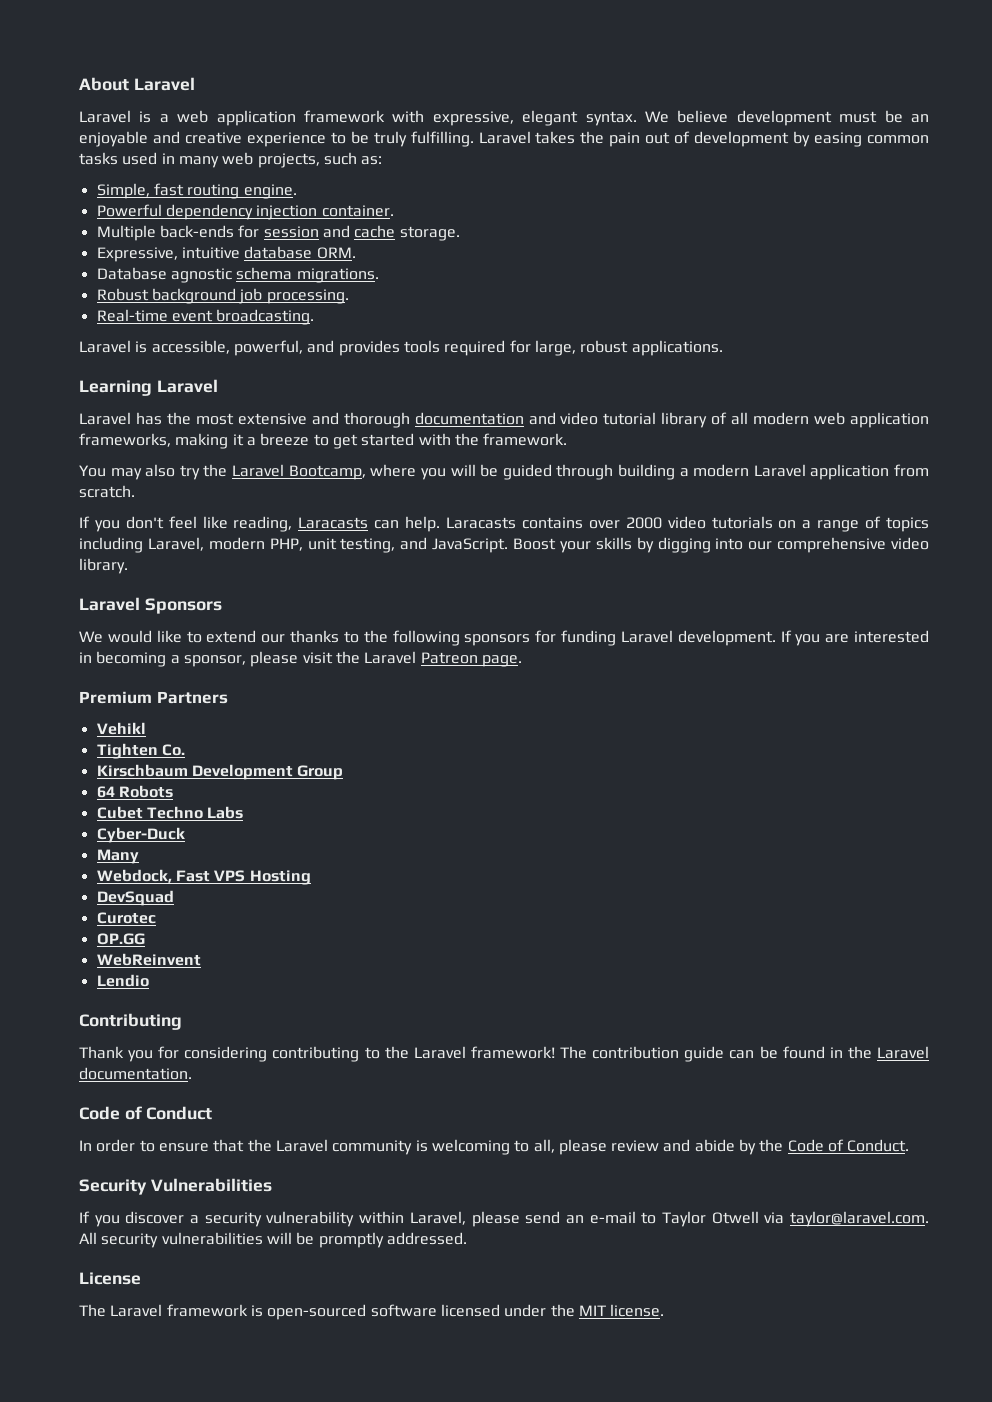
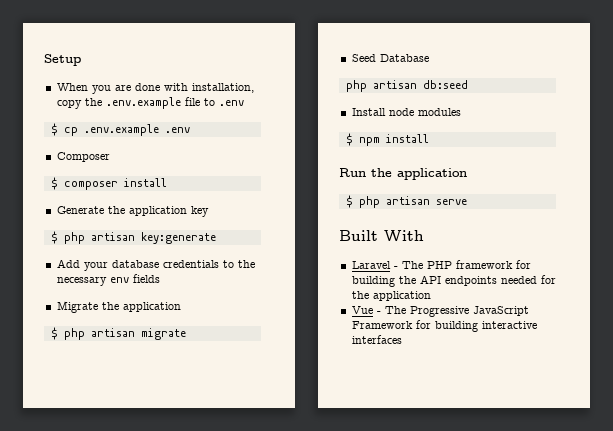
[79,77,195,91] [79,110,929,126] [79,131,930,147] [79,152,383,168] [96,183,297,199] [96,204,394,220] [96,225,460,241] [96,246,356,262] [96,267,379,283] [96,288,349,304] [96,309,315,325] [79,340,723,356] [79,379,218,396] [79,412,929,428] [79,433,568,449] [79,464,929,480] [79,485,135,498] [79,516,930,532] [79,537,929,553] [79,558,128,574] [79,597,222,614] [79,630,930,646] [79,651,522,667] [79,691,228,704] [96,722,146,735] [96,743,185,759] [96,764,344,780] [96,785,173,798] [96,806,244,819] [96,827,185,843] [96,849,139,864] [96,869,311,885] [96,890,174,906] [96,912,156,924] [96,933,145,945] [96,953,201,966] [96,974,149,987] [79,1013,182,1030] [79,1046,930,1062] [79,1067,192,1080] [79,1106,213,1120] [79,1139,910,1155] [79,1178,272,1195] [79,1211,929,1227] [79,1232,467,1248] [79,1272,141,1285] [79,1304,665,1320] About Laravel // Laravel is a web application framework with expressive, elegant syntax. We believe development must be an enjoyable and creative experience to be truly fulfilling. Laravel takes the pain out of development by easing common tasks used in many web projects, such as: // Simple, fast routing engine. // Powerful dependency injection container. // Multiple back-ends for session and cache storage. // Expressive, intuitive database ORM. // Database agnostic schema migrations. // Robust background job processing. // Real-time event broadcasting. // Laravel is accessible, powerful, and provides tools required for large, robust applications. // Learning Laravel // Laravel has the most extensive and thorough documentation and video tutorial library of all modern web application frameworks, making it a breeze to get started with the framework. // You may also try the Laravel Bootcamp, where you will be guided through building a modern Laravel application from scratch. // If you don't feel like reading, Laracasts can help. Laracasts contains over 2000 video tutorials on a range of topics including Laravel, modern PHP, unit testing, and JavaScript. Boost your skills by digging into our comprehensive video library. // Laravel Sponsors // We would like to extend our thanks to the following sponsors for funding Laravel development. If you are interested in becoming a sponsor, please visit the Laravel Patreon page. // Premium Partners // Vehikl // Tighten Co. // Kirschbaum Development Group // 64 Robots // Cubet Techno Labs // Cyber-Duck // Many // Webdock, Fast VPS Hosting // DevSquad // Curotec // OP.GG // WebReinvent // Lendio // Contributing // Thank you for considering contributing to the Laravel framework! The contribution guide can be found in the Laravel documentation. // Code of Conduct // In order to ensure that the Laravel community is welcoming to all, please review and abide by the Code of Conduct. // Security Vulnerabilities // If you discover a security vulnerability within Laravel, please send an e-mail to Taylor Otwell via taylor@laravel.com. All security vulnerabilities will be promptly addressed. // License // The Laravel framework is open-sourced software licensed under the MIT license. -> [44,54,81,66] [56,83,254,94] [56,97,244,109] [50,123,190,136] [56,152,110,162] [50,177,167,190] [56,206,209,217] [50,231,216,244] [56,259,255,271] [56,274,160,286] [56,301,181,313] [50,327,186,340] [351,54,429,62] [345,80,468,92] [351,108,461,116] [345,133,429,146] [339,168,467,180] [345,195,467,208] [339,230,424,242] [351,260,531,269] [351,275,556,287] [351,291,431,301] [351,306,529,317] [351,320,537,332] [351,335,402,344] Setup // When you are done with installation, copy the .env.example file to .env // $ cp .env.example .env // Composer // $ composer install // Generate the application key // $ php artisan key:generate // Add your database credentials to the necessary env fields // Migrate the application // $ php artisan migrate // Seed Database // php artisan db:seed // Install node modules // $ npm install // Run the application // $ php artisan serve // Built With // Laravel - The PHP framework for building the API endpoints needed for the application // Vue - The Progressive JavaScript Framework for building interactive interfaces

